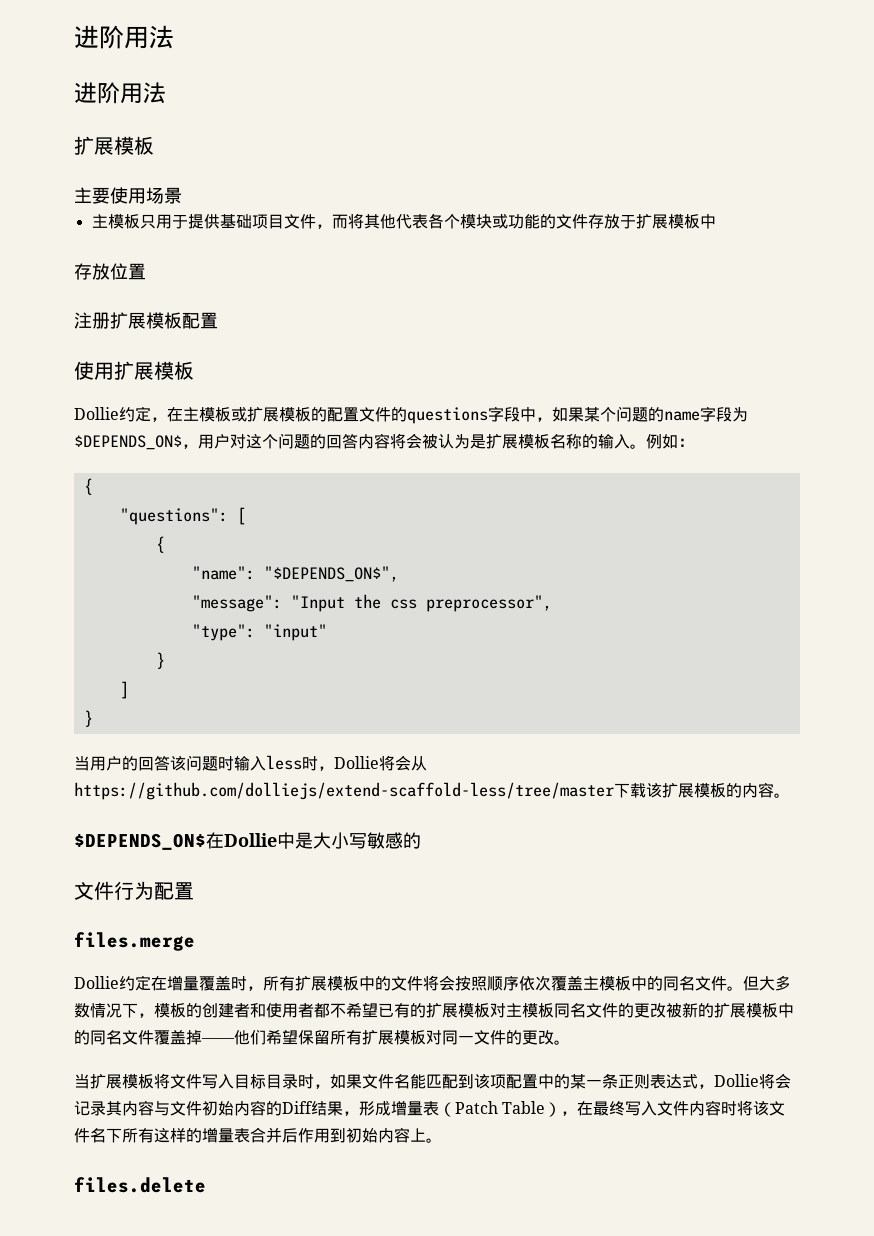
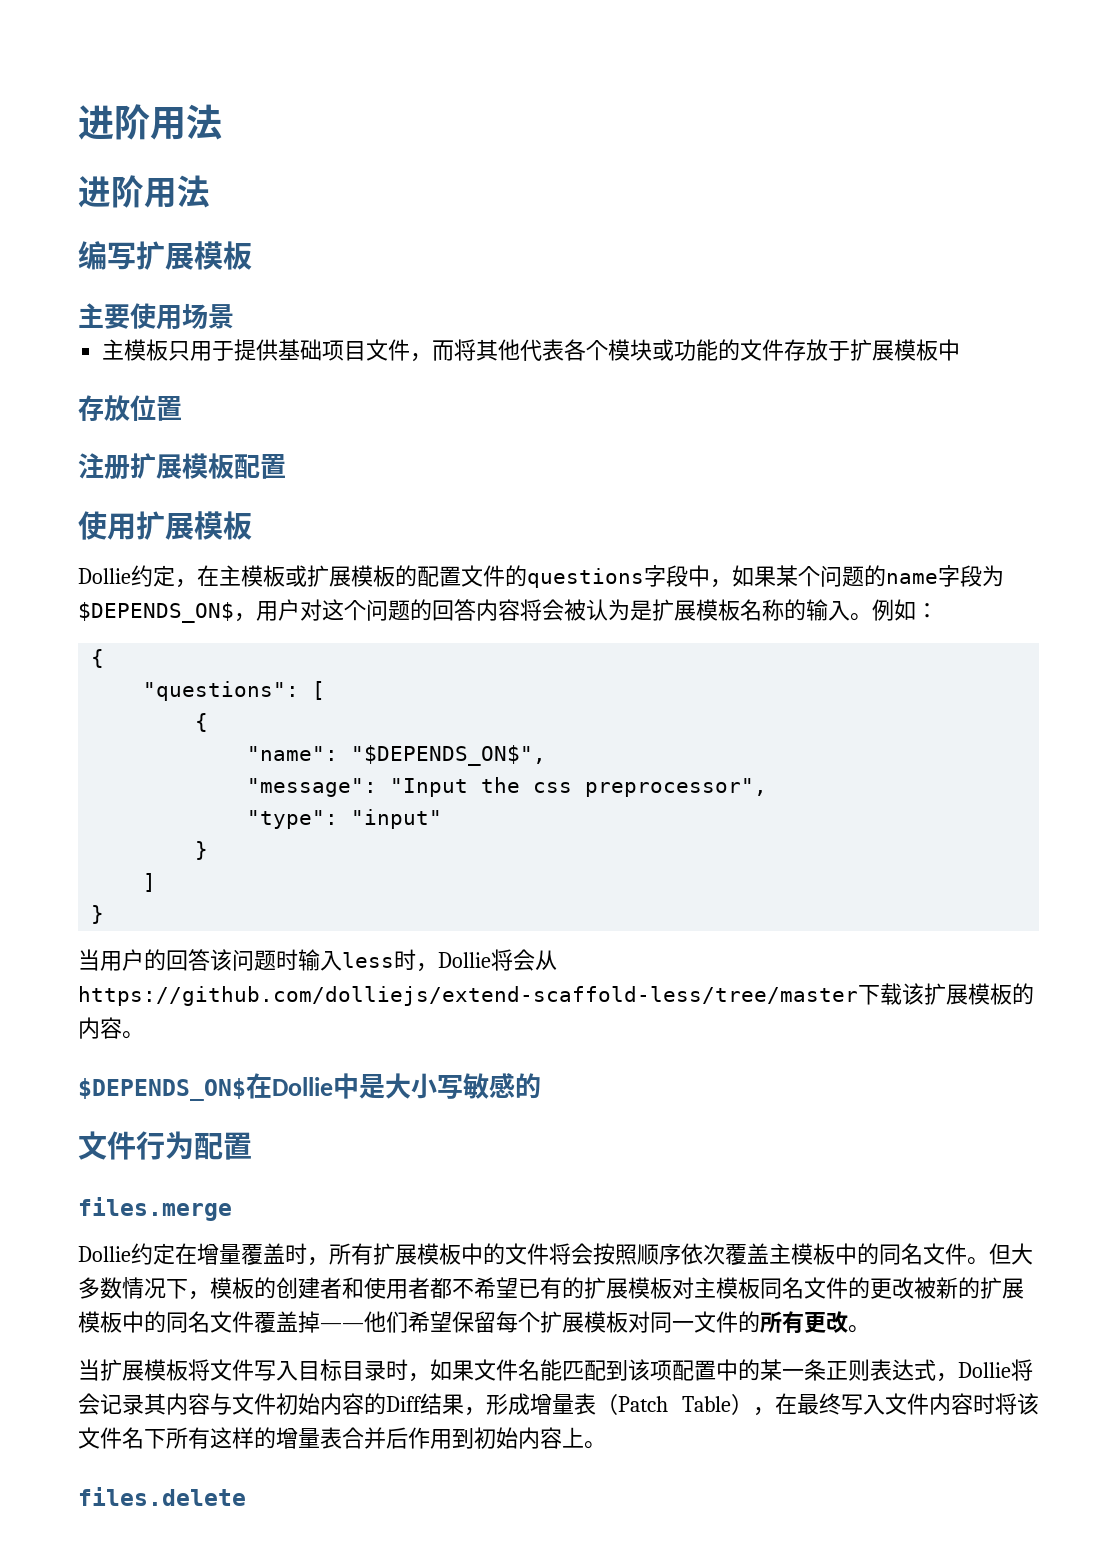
(166, 93) none -> [78,241,136,270] 编写
[330,1030,362,1045] 所有 -> [496,1311,540,1333] 每个
(522, 1037) none -> [760,1311,804,1333] 所有

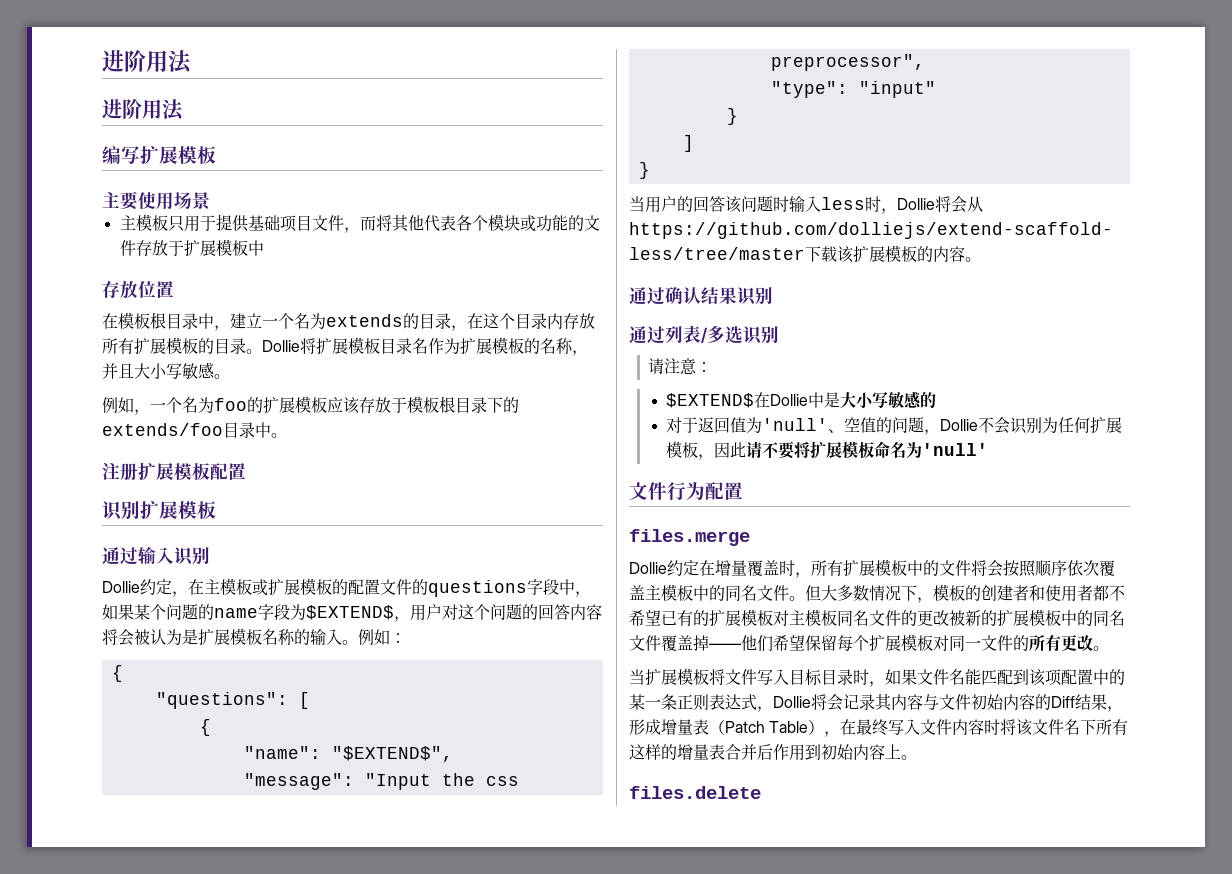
(182, 408) none -> [102,312,595,331] [102,337,588,356] [102,362,230,379] [102,396,519,415] [102,422,287,438] // 在模板根目录中，建立一个名为extends的目录，在这个目录内存放所有扩展模板的目录。Dollie将扩展模板目录名作为扩展模板的名称，并且大小写敏感。 // 例如，一个名为foo的扩展模板应该存放于模板根目录下的extends/foo目录中。
[78,511,252,540] 使用扩展模板 -> [102,501,216,521] [102,546,210,566] 识别扩展模板 // 通过输入识别
[78,602,234,623] $DEPENDS_ON$ -> [306,605,394,620] $EXTEND$
[351,745,547,766] "$DEPENDS_ON$", -> [331,746,453,762] "$EXTEND$",
[78,1078,246,1101] $DEPENDS_ON$ -> [629,286,773,306] [629,325,779,345] [648,358,713,375] [666,393,755,408] 通过确认结果识别 // 通过列表/多选识别 // 请注意： // $EXTEND$
(541, 1086) none -> [666,417,1123,435] [666,441,989,460] // 对于返回值为'null'、空值的问题，Dollie不会识别为任何扩展模板，因此请不要将扩展模板命名为'null'

